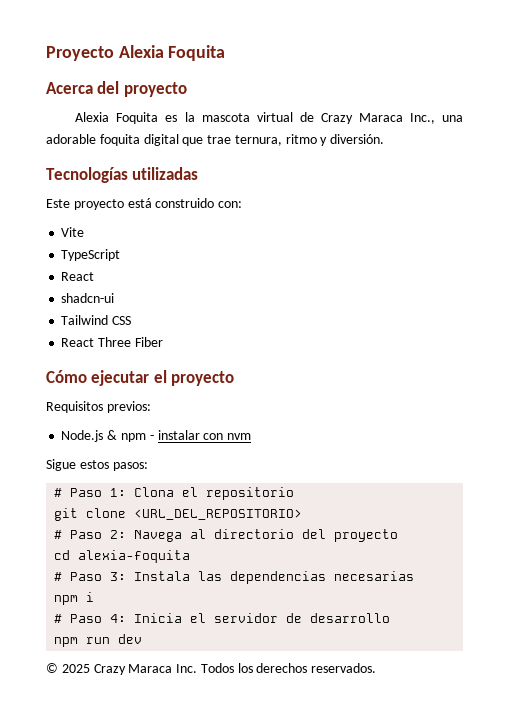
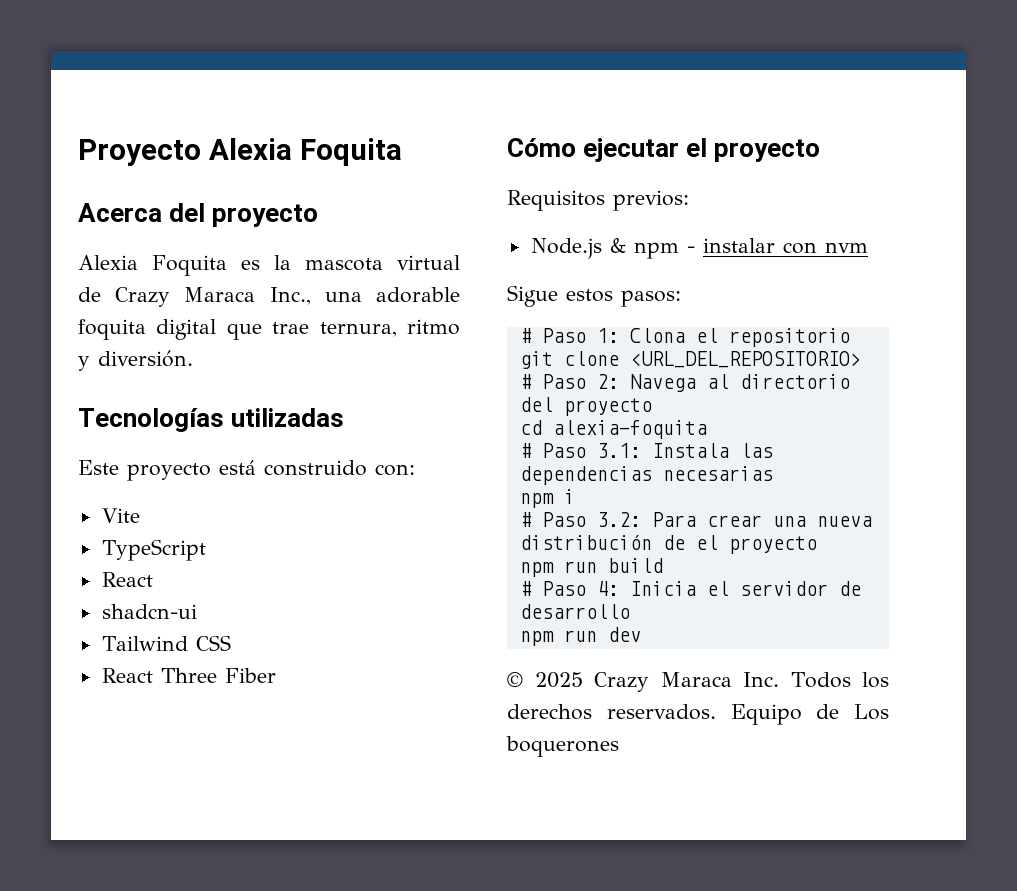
[110,572,127,581] 3: -> [596,443,641,458] 3.1:
(95, 597) none -> [519,512,872,527] [519,535,817,554] [519,558,663,577] // # Paso 3.2: Para crear una nueva distribución de el proyecto // npm run build
(377, 668) none -> [730,704,889,725] [506,736,619,757] Equipo de Los boquerones

